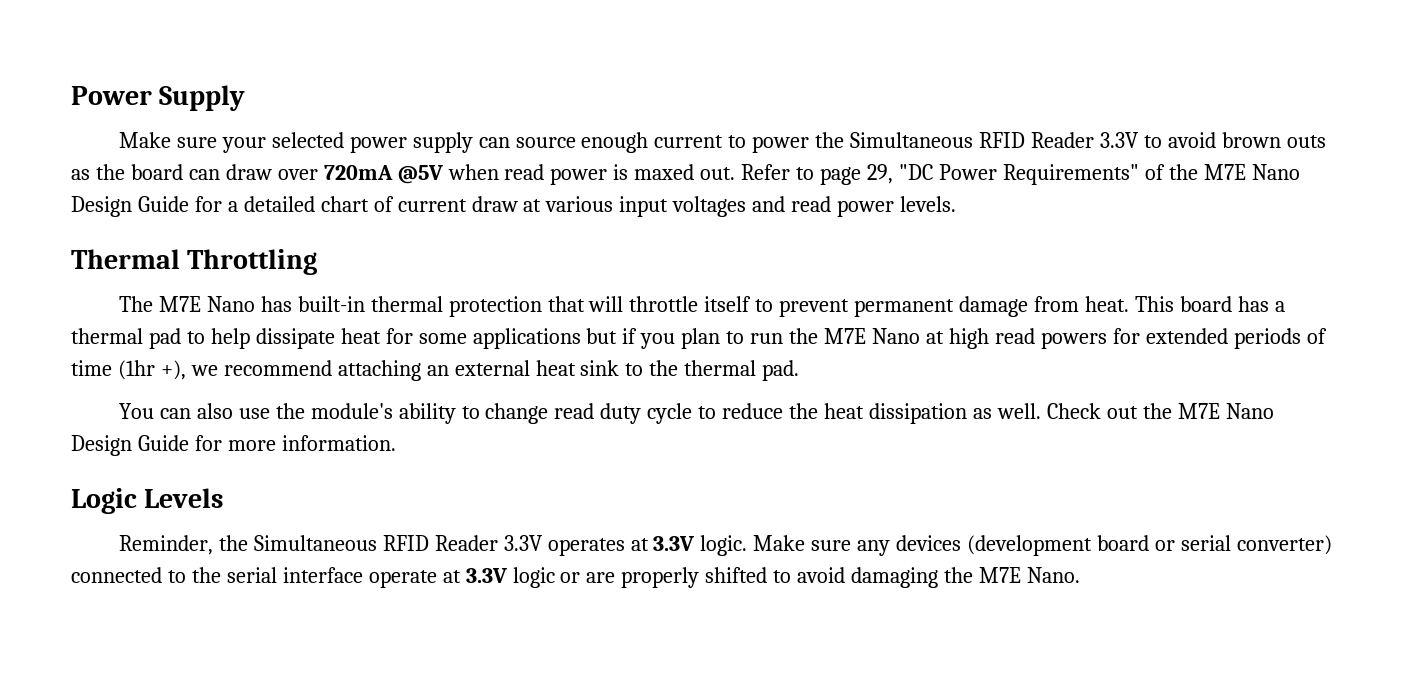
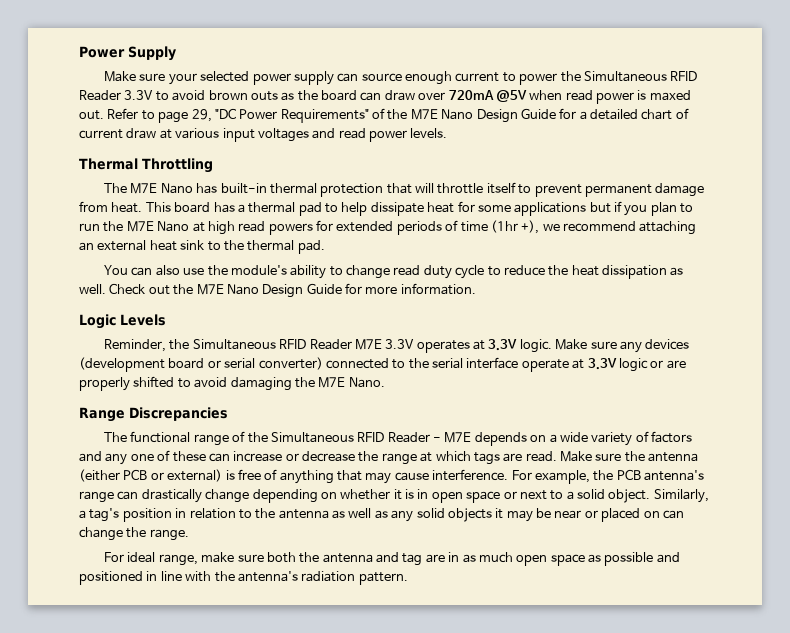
(498, 543) none -> [354,339,382,350] M7E
(1080, 575) none -> [79,407,228,422] [104,431,693,446] [79,450,699,465] [79,469,704,484] [79,489,709,503] [79,508,684,522] [79,527,189,541] [104,552,680,566] [79,571,408,585] // Range Discrepancies // The functional range of the Simultaneous RFID Reader - M7E depends on a wide variety of factors and any one of these can increase or decrease the range at which tags are read. Make sure the antenna (either PCB or external) is free of anything that may cause interference. For example, the PCB antenna's range can drastically change depending on whether it is in open space or next to a solid object. Similarly, a tag's position in relation to the antenna as well as any solid objects it may be near or placed on can change the range. // For ideal range, make sure both the antenna and tag are in as much open space as possible and positioned in line with the antenna's radiation pattern.

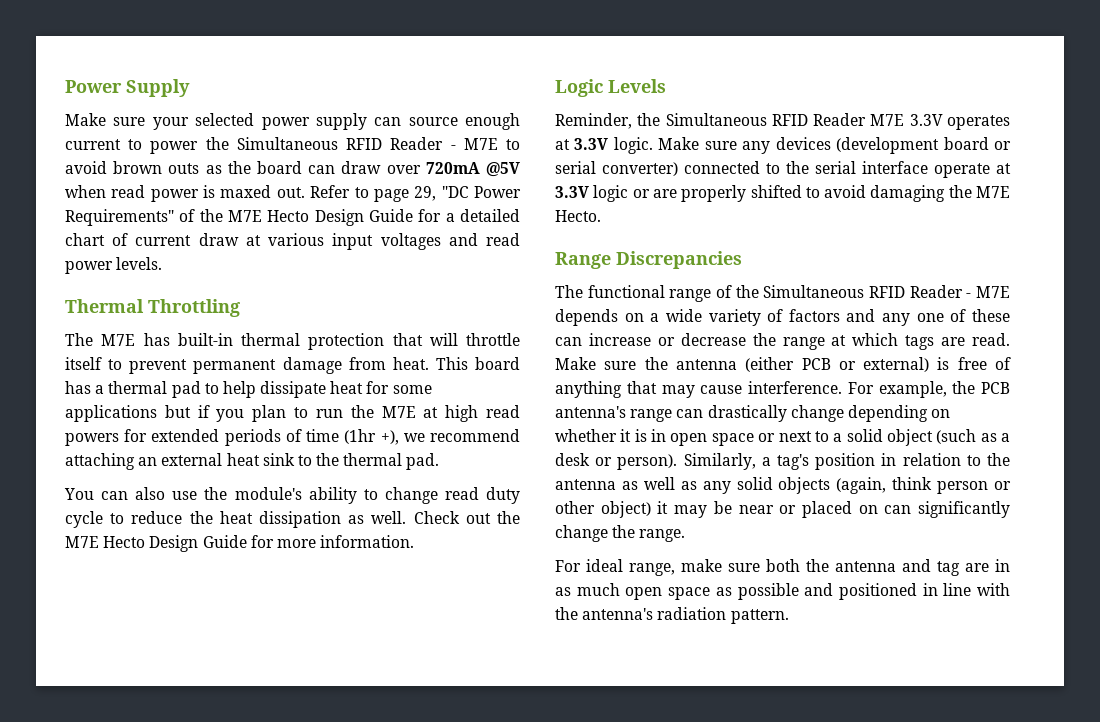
[124,90,154,100] 3.3V -> [450,138,498,150] - M7E
[441,109,474,120] Nano -> [267,210,310,222] Hecto
[160,183,193,194] Nano -> (136, 340) none
[157,221,190,232] Nano -> (416, 412) none
[226,284,259,295] Nano -> [103,536,146,548] Hecto
[348,377,385,388] Nano. -> [555,210,601,222] Hecto.
[608,489,651,503] object. -> [886,429,1010,446] [555,453,678,470] object (such as a desk or person).
(492, 515) none -> [836,477,1011,494] [555,501,651,518] (again, think person or other object)
(684, 514) none -> [918,501,1010,518] significantly

